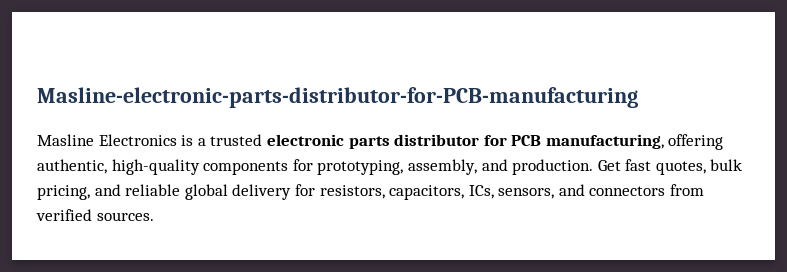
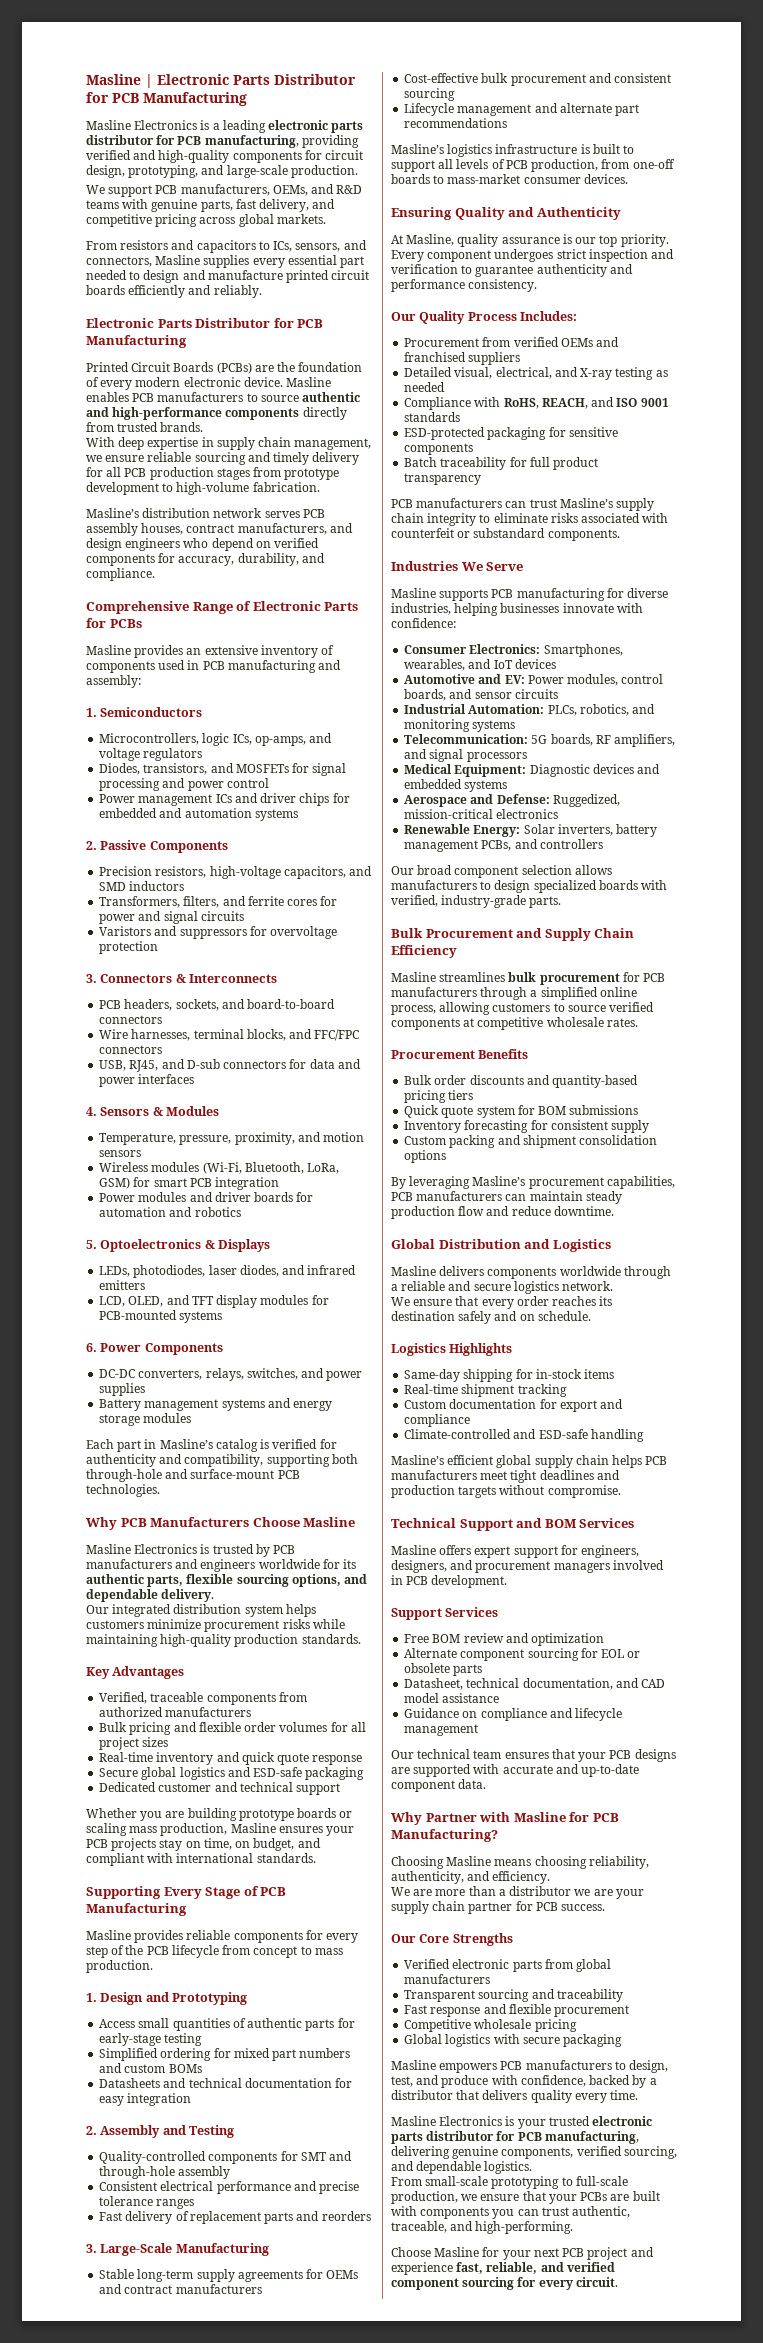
[37,87,638,108] [37,134,206,146] Masline-electronic-parts-distributor-for-PCB-manufacturing // Masline Electronics is a -> [86,74,356,88] [86,92,247,106] [86,120,364,133] [86,135,359,148] [86,150,364,163] [86,165,358,178] [86,184,363,197] [86,199,336,212] [86,214,326,227] [86,240,367,253] [86,255,365,268] [86,270,370,283] [86,285,262,298] [86,318,324,328] [86,335,187,348] [86,362,363,374] [86,377,332,390] [86,392,361,402] [86,407,347,420] [86,422,204,432] [86,437,372,450] [86,452,360,465] [86,467,340,480] [86,482,320,495] [86,508,325,518] [86,523,353,536] [86,538,320,551] [86,553,325,566] [86,568,155,581] [86,601,359,614] [86,618,142,628] [86,645,335,658] [86,660,342,673] [86,675,141,688] [86,707,203,717] [99,733,333,746] [99,748,203,761] [99,763,347,776] [99,778,269,791] [99,793,350,806] [99,808,298,821] [86,840,228,853] [99,866,373,879] [99,881,185,891] [99,896,338,908] [99,911,244,924] [99,926,338,939] [99,941,159,954] [86,974,278,983] [99,999,336,1011] [99,1015,163,1024] [99,1029,360,1041] [99,1045,163,1054] [99,1059,361,1072] [99,1074,195,1087] [86,1106,220,1116] [99,1132,365,1145] [99,1150,142,1157] [99,1162,340,1174] [99,1177,280,1190] [99,1192,314,1202] [99,1207,241,1217] [86,1239,271,1252] [99,1265,357,1278] [99,1280,146,1290] [99,1295,329,1308] [99,1310,223,1323] [86,1343,223,1355] [99,1368,363,1381] [99,1383,146,1396] [99,1398,333,1411] [99,1413,192,1426] [86,1439,337,1452] [86,1454,358,1467] [86,1469,300,1482] [86,1484,160,1497] [86,1517,356,1530] [86,1544,296,1557] [86,1559,357,1572] [86,1574,368,1587] [86,1589,215,1602] [86,1604,316,1617] [86,1619,345,1632] [86,1634,361,1647] [86,1666,185,1679] [99,1692,307,1705] [99,1707,252,1717] [99,1722,366,1735] [99,1737,169,1750] [99,1752,363,1765] [99,1767,365,1780] [99,1782,341,1795] [86,1808,353,1821] [86,1823,355,1836] [86,1838,321,1851] [86,1853,316,1866] [86,1886,287,1899] [86,1903,187,1916] [86,1930,359,1943] [86,1945,343,1958] [86,1960,153,1973] [86,1992,248,2005] [99,2018,355,2031] [99,2033,203,2046] [99,2048,351,2061] [99,2063,202,2073] [99,2078,353,2088] [99,2093,192,2106] [86,2125,235,2138] [99,2151,353,2164] [99,2166,231,2179] [99,2181,360,2194] [99,2196,195,2209] [99,2211,371,2224] [86,2243,269,2256] [99,2269,359,2282] [99,2284,262,2294] [404,73,672,86] [404,88,456,101] [404,103,640,116] [404,118,508,128] [391,144,635,157] [391,159,675,172] [391,174,628,184] [391,207,621,220] [391,234,669,247] [391,249,675,262] [391,264,633,277] [391,279,538,292] [391,311,578,324] [404,337,620,347] [404,352,521,365] [404,367,668,380] [404,382,446,392] [404,397,669,410] [404,412,461,422] [404,427,618,440] [404,443,474,455] [404,457,599,470] [404,473,482,485] [391,498,655,511] [391,513,669,526] [391,528,620,541] [391,561,524,571] [391,588,669,601] [391,603,643,616] [391,618,456,628] [404,644,623,657] [404,659,556,671] [404,674,664,686] [404,689,558,701] [404,704,656,716] [404,719,516,732] [404,734,676,747] [404,749,527,762] [404,764,661,777] [404,779,508,792] [404,794,620,807] [404,809,559,819] [404,824,658,837] [404,839,603,852] [391,865,612,878] [391,880,668,893] [391,895,562,908] [391,928,635,941] [391,945,457,958] [391,972,666,985] [391,987,637,1000] [391,1002,655,1015] [391,1017,638,1030] [391,1049,529,1059] [404,1075,639,1088] [404,1090,474,1103] [404,1105,639,1118] [404,1120,650,1133] [404,1135,658,1148] [404,1150,447,1163] [391,1176,675,1189] [391,1191,622,1204] [391,1206,614,1219] [391,1239,611,1252] [391,1266,671,1279] [391,1281,614,1294] [391,1296,613,1309] [391,1311,591,1324] [391,1343,513,1356] [404,1369,615,1382] [404,1384,567,1397] [404,1399,624,1412] [404,1414,471,1427] [404,1429,644,1442] [391,1455,668,1468] [391,1470,620,1483] [391,1485,621,1498] [391,1518,635,1531] [391,1545,640,1558] [391,1560,664,1573] [391,1575,508,1588] [391,1607,499,1620] [404,1633,605,1646] [404,1648,641,1661] [404,1663,483,1676] [404,1678,666,1690] [404,1693,500,1703] [404,1708,623,1721] [404,1724,479,1736] [391,1749,676,1762] [391,1764,640,1777] [391,1779,487,1792] [391,1812,619,1825] [391,1829,498,1842] [391,1856,649,1869] [391,1871,551,1884] [391,1886,644,1899] [391,1901,606,1914] [391,1933,513,1946] [404,1959,612,1972] [404,1974,491,1984] [404,1989,623,2002] [404,2004,630,2017] [404,2019,577,2032] [404,2034,623,2047] [391,2060,669,2073] [391,2075,657,2088] [391,2090,639,2103] [391,2116,546,2129] Masline | Electronic Parts Distributor for PCB Manufacturing // Masline Electronics is a leading electronic parts distributor for PCB manufacturing, providing verified and high-quality components for circuit design, prototyping, and large-scale production. // We support PCB manufacturers, OEMs, and R&D teams with genuine parts, fast delivery, and competitive pricing across global markets. // From resistors and capacitors to ICs, sensors, and connectors, Masline supplies every essential part needed to design and manufacture printed circuit boards efficiently and reliably. // Electronic Parts Distributor for PCB Manufacturing // Printed Circuit Boards (PCBs) are the foundation of every modern electronic device. Masline enables PCB manufacturers to source authentic and high-performance components directly from trusted brands. // With deep expertise in supply chain management, we ensure reliable sourcing and timely delivery for all PCB production stages from prototype development to high-volume fabrication. // Masline’s distribution network serves PCB assembly houses, contract manufacturers, and design engineers who depend on verified components for accuracy, durability, and compliance. // Comprehensive Range of Electronic Parts for PCBs // Masline provides an extensive inventory of components used in PCB manufacturing and assembly: // 1. Semiconductors // Microcontrollers, logic ICs, op-amps, and voltage regulators // Diodes, transistors, and MOSFETs for signal processing and power control // Power management ICs and driver chips for embedded and automation systems // 2. Passive Components // Precision resistors, high-voltage capacitors, and SMD inductors // Transformers, filters, and ferrite cores for power and signal circuits // Varistors and suppressors for overvoltage protection // 3. Connectors & Interconnects // PCB headers, sockets, and board-to-board connectors // Wire harnesses, terminal blocks, and FFC/FPC connectors // USB, RJ45, and D-sub connectors for data and power interfaces // 4. Sensors & Modules // Temperature, pressure, proximity, and motion sensors // Wireless modules (Wi-Fi, Bluetooth, LoRa, GSM) for smart PCB integration // Power modules and driver boards for automation and robotics // 5. Optoelectronics & Displays // LEDs, photodiodes, laser diodes, and infrared emitters // LCD, OLED, and TFT display modules for PCB-mounted systems // 6. Power Components // DC-DC converters, relays, switches, and power supplies // Battery management systems and energy storage modules // Each part in Masline’s catalog is verified for authenticity and compatibility, supporting both through-hole and surface-mount PCB technologies. // Why PCB Manufacturers Choose Masline // Masline Electronics is trusted by PCB manufacturers and engineers worldwide for its authentic parts, flexible sourcing options, and dependable delivery. // Our integrated distribution system helps customers minimize procurement risks while maintaining high-quality production standards. // Key Advantages // Verified, traceable components from authorized manufacturers // Bulk pricing and flexible order volumes for all project sizes // Real-time inventory and quick quote response // Secure global logistics and ESD-safe packaging // Dedicated customer and technical support // Whether you are building prototype boards or scaling mass production, Masline ensures your PCB projects stay on time, on budget, and compliant with international standards. // Supporting Every Stage of PCB Manufacturing // Masline provides reliable components for every step of the PCB lifecycle from concept to mass production. // 1. Design and Prototyping // Access small quantities of authentic parts for early-stage testing // Simplified ordering for mixed part numbers and custom BOMs // Datasheets and technical documentation for easy integration // 2. Assembly and Testing // Quality-controlled components for SMT and through-hole assembly // Consistent electrical performance and precise tolerance ranges // Fast delivery of replacement parts and reorders // 3. Large-Scale Manufacturing // Stable long-term supply agreements for OEMs and contract manufacturers // Cost-effective bulk procurement and consistent sourcing // Lifecycle management and alternate part recommendations // Masline’s logistics infrastructure is built to support all levels of PCB production, from one-off boards to mass-market consumer devices. // Ensuring Quality and Authenticity // At Masline, quality assurance is our top priority. Every component undergoes strict inspection and verification to guarantee authenticity and performance consistency. // Our Quality Process Includes: // Procurement from verified OEMs and franchised suppliers // Detailed visual, electrical, and X-ray testing as needed // Compliance with RoHS, REACH, and ISO 9001 standards // ESD-protected packaging for sensitive components // Batch traceability for full product transparency // PCB manufacturers can trust Masline’s supply chain integrity to eliminate risks associated with counterfeit or substandard components. // Industries We Serve // Masline supports PCB manufacturing for diverse industries, helping businesses innovate with confidence: // Consumer Electronics: Smartphones, wearables, and IoT devices // Automotive and EV: Power modules, control boards, and sensor circuits // Industrial Automation: PLCs, robotics, and monitoring systems // Telecommunication: 5G boards, RF amplifiers, and signal processors // Medical Equipment: Diagnostic devices and embedded systems // Aerospace and Defense: Ruggedized, mission-critical electronics // Renewable Energy: Solar inverters, battery management PCBs, and controllers // Our broad component selection allows manufacturers to design specialized boards with verified, industry-grade parts. // Bulk Procurement and Supply Chain Efficiency // Masline streamlines bulk procurement for PCB manufacturers through a simplified online process, allowing customers to source verified components at competitive wholesale rates. // Procurement Benefits // Bulk order discounts and quantity-based pricing tiers // Quick quote system for BOM submissions // Inventory forecasting for consistent supply // Custom packing and shipment consolidation options // By leveraging Masline’s procurement capabilities, PCB manufacturers can maintain steady production flow and reduce downtime. // Global Distribution and Logistics // Masline delivers components worldwide through a reliable and secure logistics network. // We ensure that every order reaches its destination safely and on schedule. // Logistics Highlights // Same-day shipping for in-stock items // Real-time shipment tracking // Custom documentation for export and compliance // Climate-controlled and ESD-safe handling // Masline’s efficient global supply chain helps PCB manufacturers meet tight deadlines and production targets without compromise. // Technical Support and BOM Services // Masline offers expert support for engineers, designers, and procurement managers involved in PCB development. // Support Services // Free BOM review and optimization // Alternate component sourcing for EOL or obsolete parts // Datasheet, technical documentation, and CAD model assistance // Guidance on compliance and lifecycle management // Our technical team ensures that your PCB designs are supported with accurate and up-to-date component data. // Why Partner with Masline for PCB Manufacturing? // Choosing Masline means choosing reliability, authenticity, and efficiency. // We are more than a distributor we are your supply chain partner for PCB success. // Our Core Strengths // Verified electronic parts from global manufacturers // Transparent sourcing and traceability // Fast response and flexible procurement // Competitive wholesale pricing // Global logistics with secure packaging // Masline empowers PCB manufacturers to design, test, and produce with confidence, backed by a distributor that delivers quality every time. // Masline Electronics is your
[668,134,724,150] [37,159,743,175] [37,184,705,200] [36,209,154,221] offering authentic, high-quality components for prototyping, assembly, and production. Get fast quotes, bulk pricing, and reliable global delivery for resistors, capacitors, ICs, sensors, and connectors from verified sources. -> [391,2146,677,2159] [391,2161,533,2174] [391,2176,628,2189] [391,2191,660,2204] [391,2206,631,2219] [391,2221,574,2234] [391,2247,654,2260] [391,2262,615,2275] [391,2277,618,2290] delivering genuine components, verified sourcing, and dependable logistics. // From small-scale prototyping to full-scale production, we ensure that your PCBs are built with components you can trust authentic, traceable, and high-performing. // Choose Masline for your next PCB project and experience fast, reliable, and verified component sourcing for every circuit.

